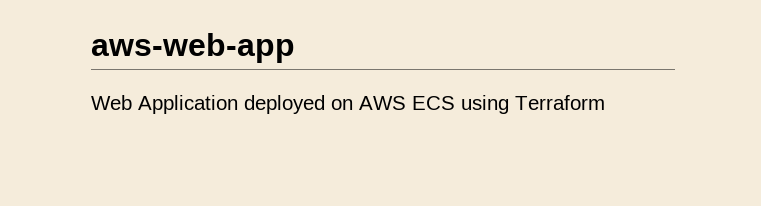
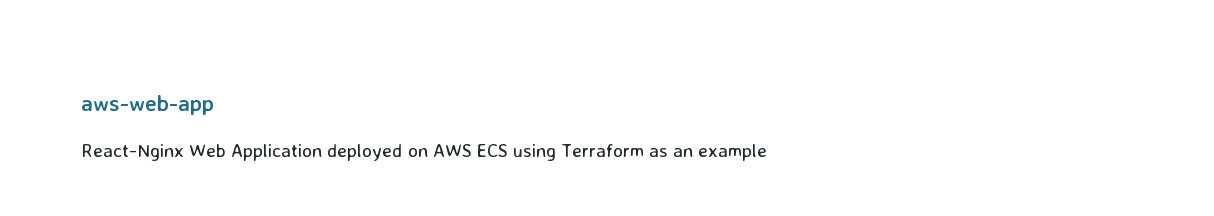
(295, 48) none -> [81,144,184,161] React-Nginx
(605, 102) none -> [649,144,768,161] as an example

